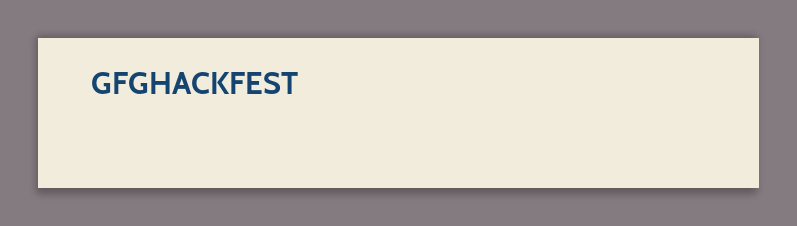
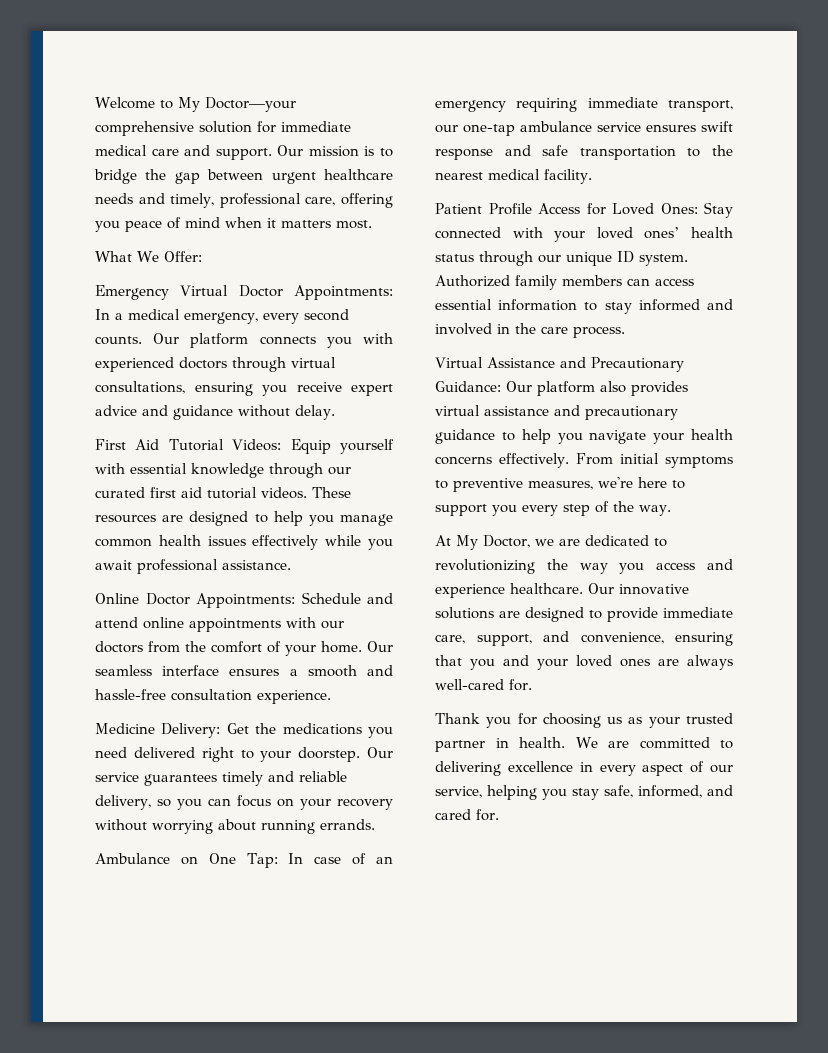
[91,72,298,94] GFGHACKFEST -> [95,97,296,112] [95,121,351,136] [95,145,393,160] [94,169,393,184] [95,193,393,208] [95,217,372,232] [95,251,202,262] [95,285,393,300] [95,309,349,324] [95,333,393,348] [95,357,336,372] [95,381,393,396] [95,405,335,420] [95,439,394,454] [95,463,351,478] [95,487,351,499] [95,511,393,526] [95,535,394,550] [95,559,291,574] [95,592,393,608] [95,617,344,632] [95,641,393,656] [95,665,393,677] [95,689,331,704] [95,723,393,738] [95,747,394,762] [95,771,347,786] [95,795,393,810] [95,819,375,834] [95,853,393,868] [435,97,733,112] [435,121,733,136] [435,145,733,160] [435,169,592,184] [435,202,733,218] [435,227,733,242] [435,251,688,266] [435,275,694,290] [435,299,733,314] [435,323,625,338] [435,357,684,372] [435,381,688,396] [435,405,678,420] [435,429,733,444] [435,453,733,468] [435,477,685,492] [435,501,671,516] [435,535,667,550] [435,559,733,574] [435,583,689,598] [435,607,733,622] [435,631,733,646] [435,655,733,670] [435,679,532,691] [435,713,733,728] [435,737,733,752] [435,761,733,776] [435,785,733,800] [435,809,499,821] Welcome to My Doctor—your comprehensive solution for immediate medical care and support. Our mission is to bridge the gap between urgent healthcare needs and timely, professional care, offering you peace of mind when it matters most. // What We Offer: // Emergency Virtual Doctor Appointments: In a medical emergency, every second counts. Our platform connects you with experienced doctors through virtual consultations, ensuring you receive expert advice and guidance without delay. // First Aid Tutorial Videos: Equip yourself with essential knowledge through our curated first aid tutorial videos. These resources are designed to help you manage common health issues effectively while you await professional assistance. // Online Doctor Appointments: Schedule and attend online appointments with our doctors from the comfort of your home. Our seamless interface ensures a smooth and hassle-free consultation experience. // Medicine Delivery: Get the medications you need delivered right to your doorstep. Our service guarantees timely and reliable delivery, so you can focus on your recovery without worrying about running errands. // Ambulance on One Tap: In case of an emergency requiring immediate transport, our one-tap ambulance service ensures swift response and safe transportation to the nearest medical facility. // Patient Profile Access for Loved Ones: Stay connected with your loved ones’ health status through our unique ID system. Authorized family members can access essential information to stay informed and involved in the care process. // Virtual Assistance and Precautionary Guidance: Our platform also provides virtual assistance and precautionary guidance to help you navigate your health concerns effectively. From initial symptoms to preventive measures, we're here to support you every step of the way. // At My Doctor, we are dedicated to revolutionizing the way you access and experience healthcare. Our innovative solutions are designed to provide immediate care, support, and convenience, ensuring that you and your loved ones are always well-cared for. // Thank you for choosing us as your trusted partner in health. We are committed to delivering excellence in every aspect of our service, helping you stay safe, informed, and cared for.

